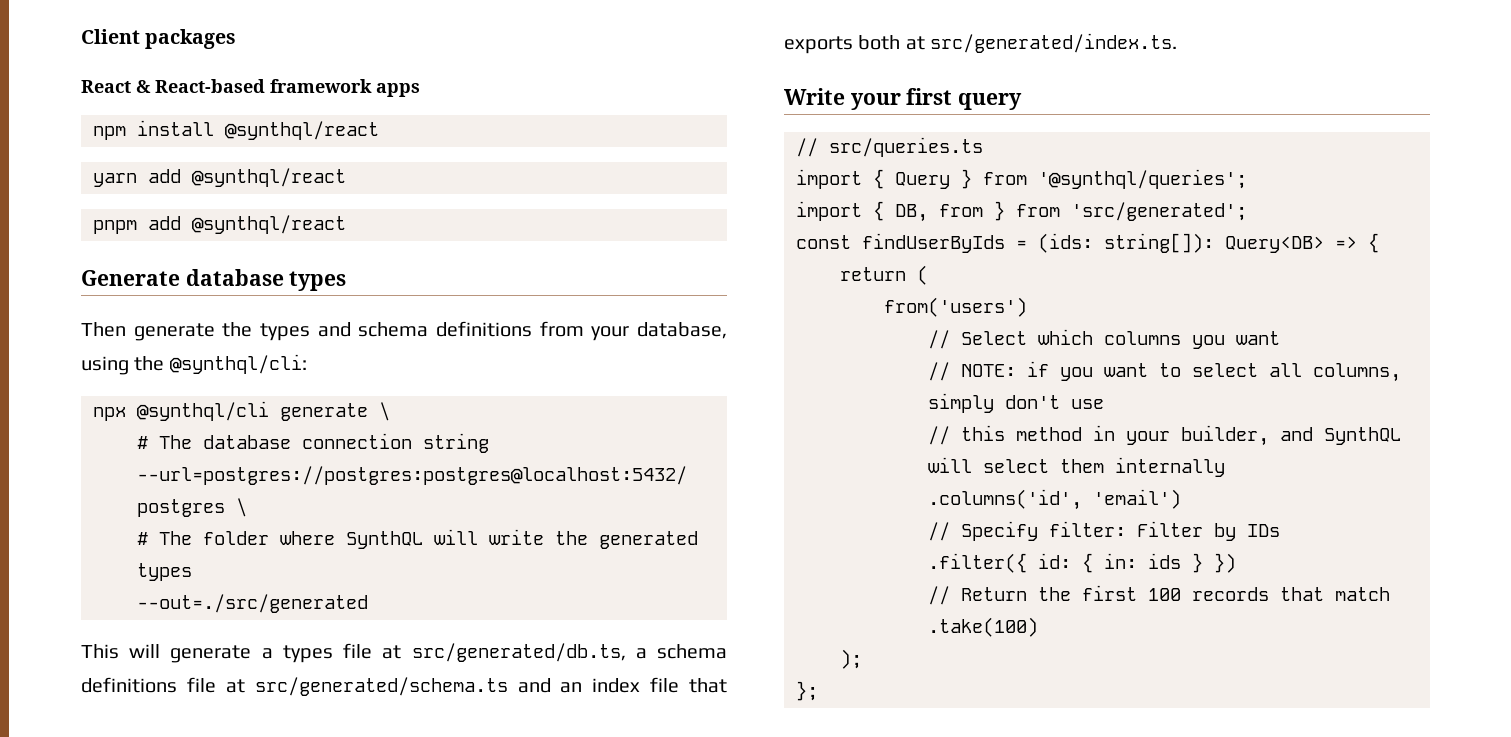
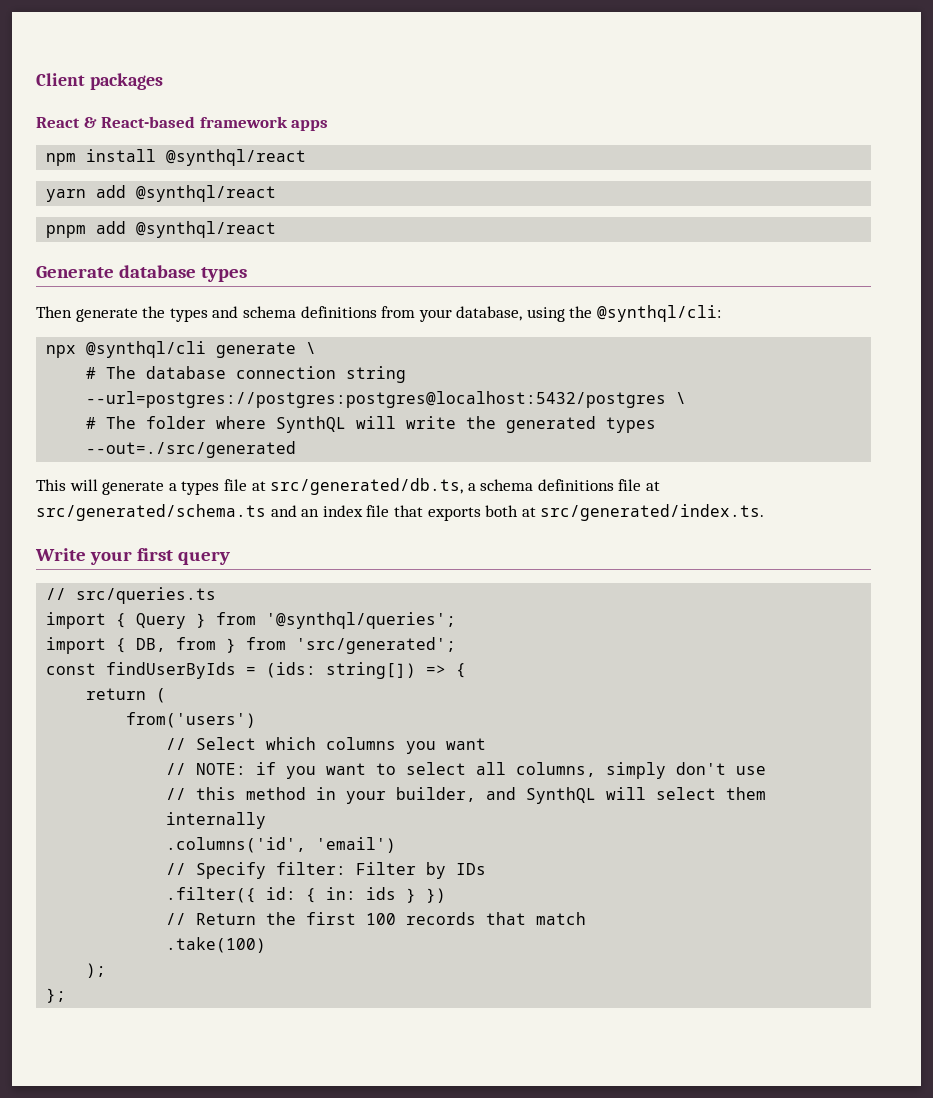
[1104,233,1324,253] string[]): Query<DB> -> [326,662,417,679] string[])

